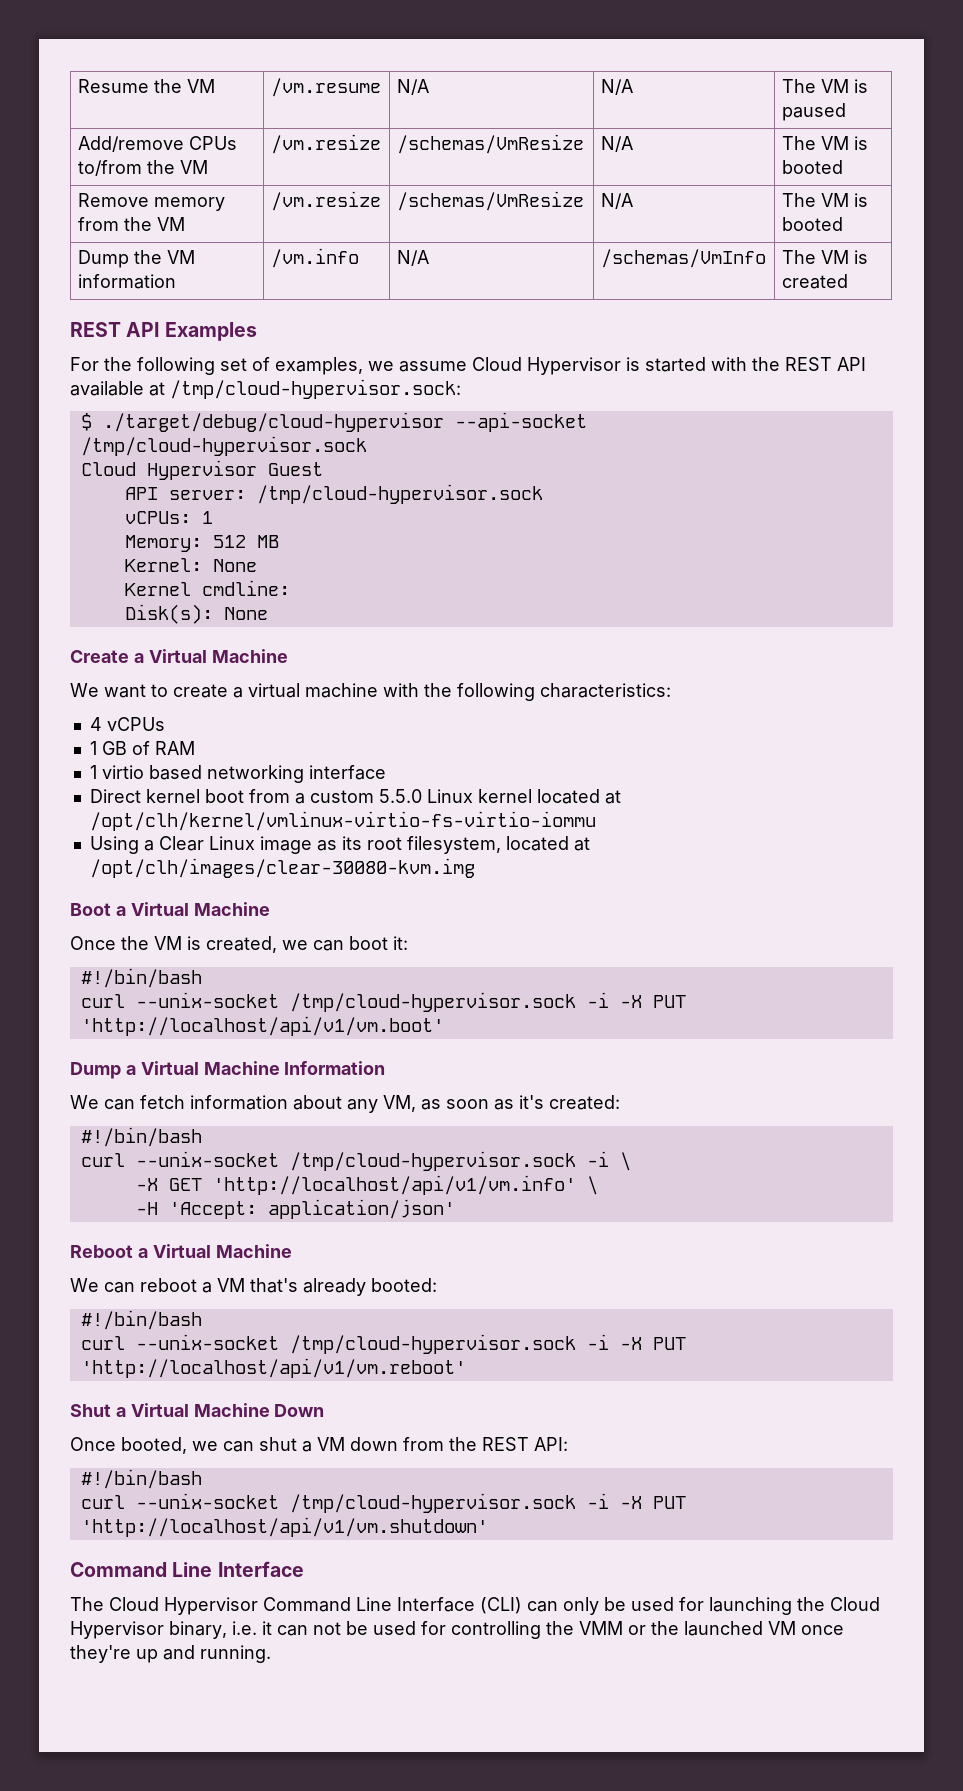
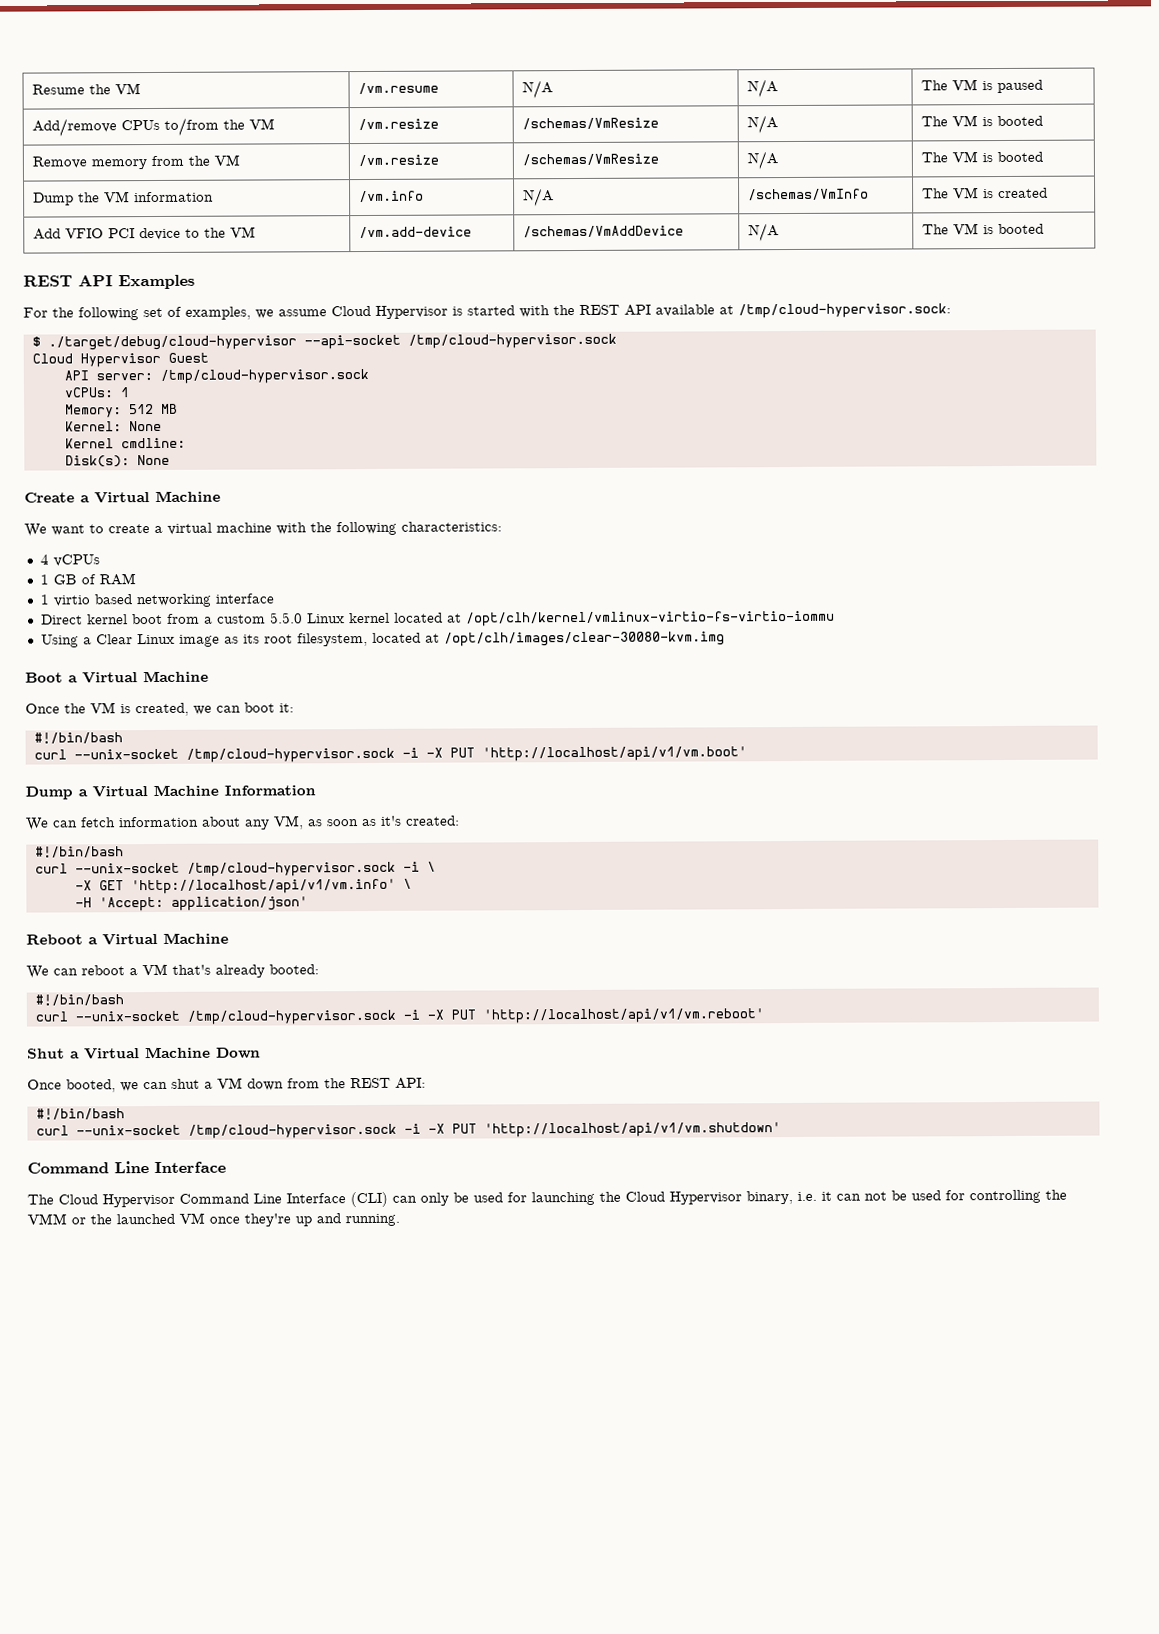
(848, 281) none -> [33,226,257,241] [359,226,473,239] [523,225,685,238] [748,223,780,242] [922,223,1045,235] // Add VFIO PCI device to the VM | /vm.add-device | /schemas/VmAddDevice | N/A | The VM is booted

